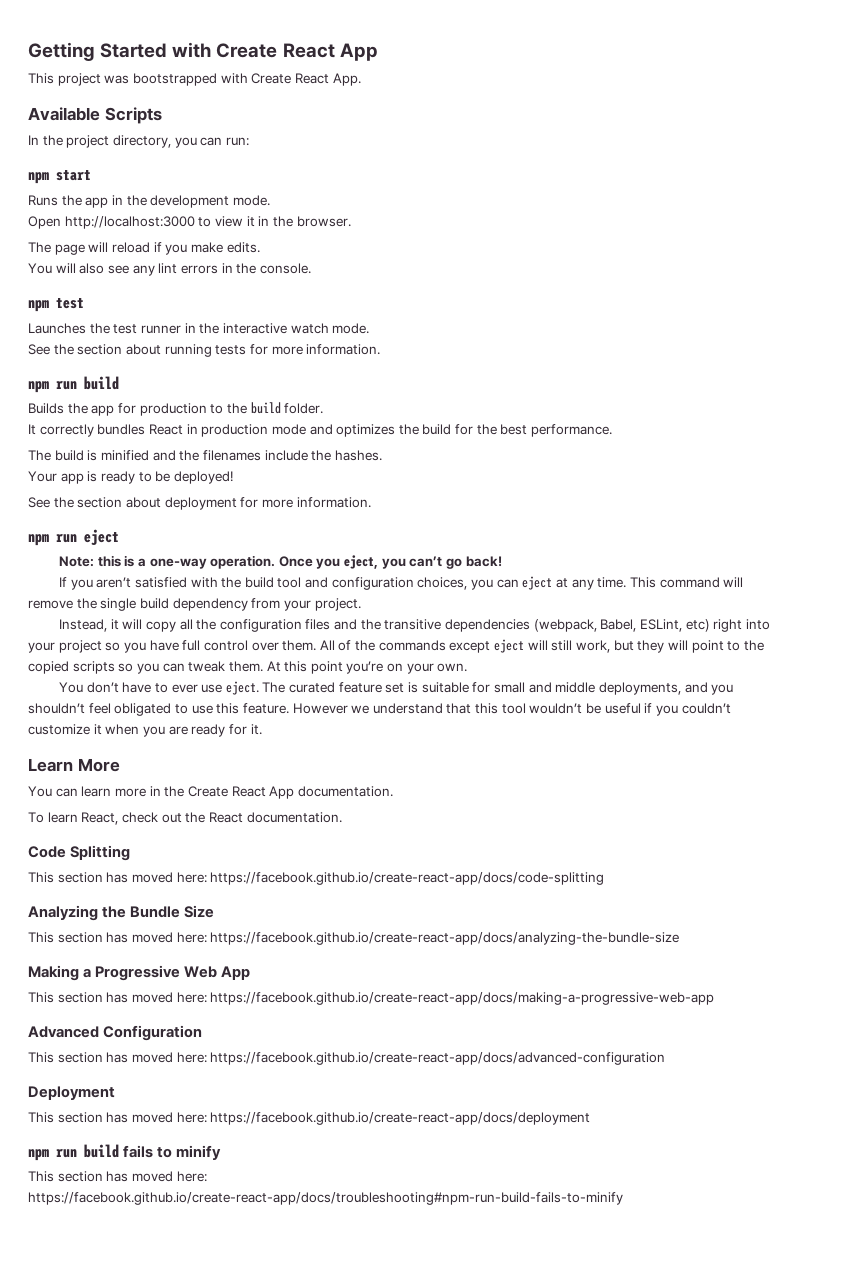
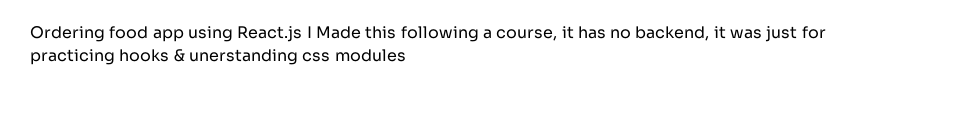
[28,42,378,61] [28,73,361,86] [28,107,162,124] [28,135,249,148] [28,170,91,184] [28,195,270,208] [28,216,351,229] [28,242,260,255] [28,263,311,276] [28,298,84,312] [28,323,370,334] [28,344,381,357] [28,376,119,393] [28,402,324,416] [28,424,613,437] [28,450,382,461] [28,471,233,484] [28,497,371,510] [28,529,119,546] [58,555,502,569] [58,576,744,590] [28,598,361,611] [58,619,770,632] [28,639,764,653] [28,661,468,674] [58,681,734,695] [28,703,731,716] [28,724,262,737] [28,758,120,772] [28,786,393,799] [28,812,342,825] [28,845,131,861] [28,872,605,885] [28,905,215,921] [28,932,680,945] [28,965,251,981] [28,992,715,1005] [28,1025,203,1041] [28,1052,666,1065] [28,1086,115,1100] [28,1112,591,1125] [28,1144,222,1161] [28,1171,207,1182] [28,1192,623,1205] Getting Started with Create React App // This project was bootstrapped with Create React App. // Available Scripts // In the project directory, you can run: // npm start // Runs the app in the development mode. // Open http://localhost:3000 to view it in the browser. // The page will reload if you make edits. // You will also see any lint errors in the console. // npm test // Launches the test runner in the interactive watch mode. // See the section about running tests for more information. // npm run build // Builds the app for production to the build folder. // It correctly bundles React in production mode and optimizes the build for the best performance. // The build is minified and the filenames include the hashes. // Your app is ready to be deployed! // See the section about deployment for more information. // npm run eject // Note: this is a one-way operation. Once you eject, you can’t go back! // If you aren’t satisfied with the build tool and configuration choices, you can eject at any time. This command will remove the single build dependency from your project. // Instead, it will copy all the configuration files and the transitive dependencies (webpack, Babel, ESLint, etc) right into your project so you have full control over them. All of the commands except eject will still work, but they will point to the copied scripts so you can tweak them. At this point you’re on your own. // You don’t have to ever use eject. The curated feature set is suitable for small and middle deployments, and you shouldn’t feel obligated to use this feature. However we understand that this tool wouldn’t be useful if you couldn’t customize it when you are ready for it. // Learn More // You can learn more in the Create React App documentation. // To learn React, check out the React documentation. // Code Splitting // This section has moved here: https://facebook.github.io/create-react-app/docs/code-splitting // Analyzing the Bundle Size // This section has moved here: https://facebook.github.io/create-react-app/docs/analyzing-the-bundle-size // Making a Progressive Web App // This section has moved here: https://facebook.github.io/create-react-app/docs/making-a-progressive-web-app // Advanced Configuration // This section has moved here: https://facebook.github.io/create-react-app/docs/advanced-configuration // Deployment // This section has moved here: https://facebook.github.io/create-react-app/docs/deployment // npm run build fails to minify // This section has moved here: https://facebook.github.io/create-react-app/docs/troubleshooting#npm-run-build-fails-to-minify -> [30,26,826,42] [30,49,406,65] Ordering food app using React.js I Made this following a course, it has no backend, it was just for practicing hooks & unerstanding css modules

